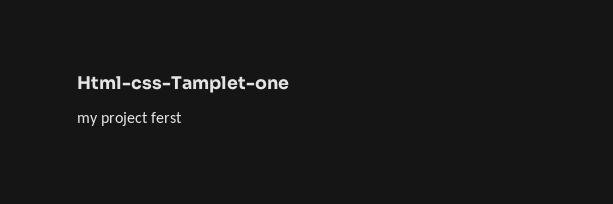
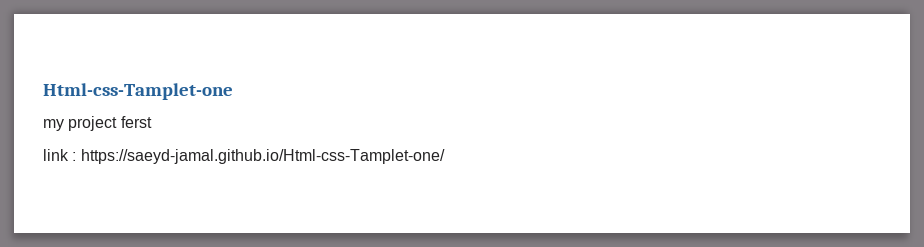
(183, 117) none -> [43,149,445,164] // link : https://saeyd-jamal.github.io/Html-css-Tamplet-one/

